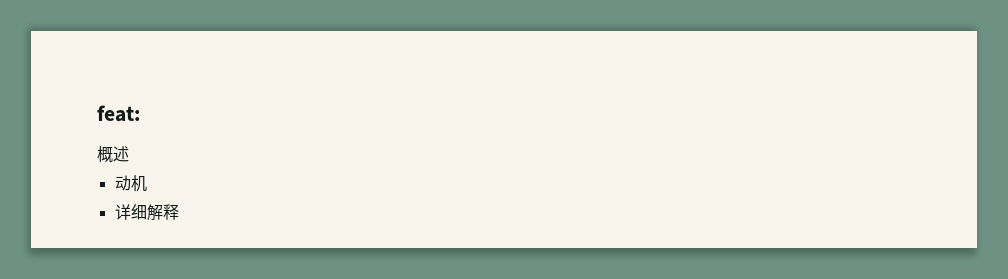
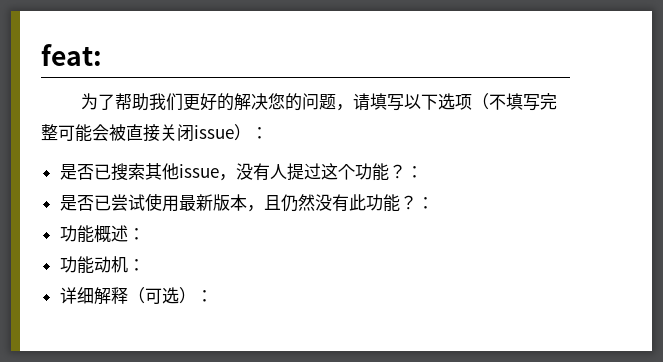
(140, 113) none -> [80,93,557,111] [41,124,268,142] [59,163,423,181] [59,193,434,212] [59,225,94,243] 为了帮助我们更好的解决您的问题，请填写以下选项（不填写完整可能会被直接关闭issue）： // 是否已搜索其他issue，没有人提过这个功能？： // 是否已尝试使用最新版本，且仍然没有此功能？： // 功能
(129, 154) // -> [127,228,145,240] [59,256,94,274] ： // 功能
(147, 183) none -> [127,259,145,271] ：
(179, 212) none -> [127,287,213,304] （可选）：

